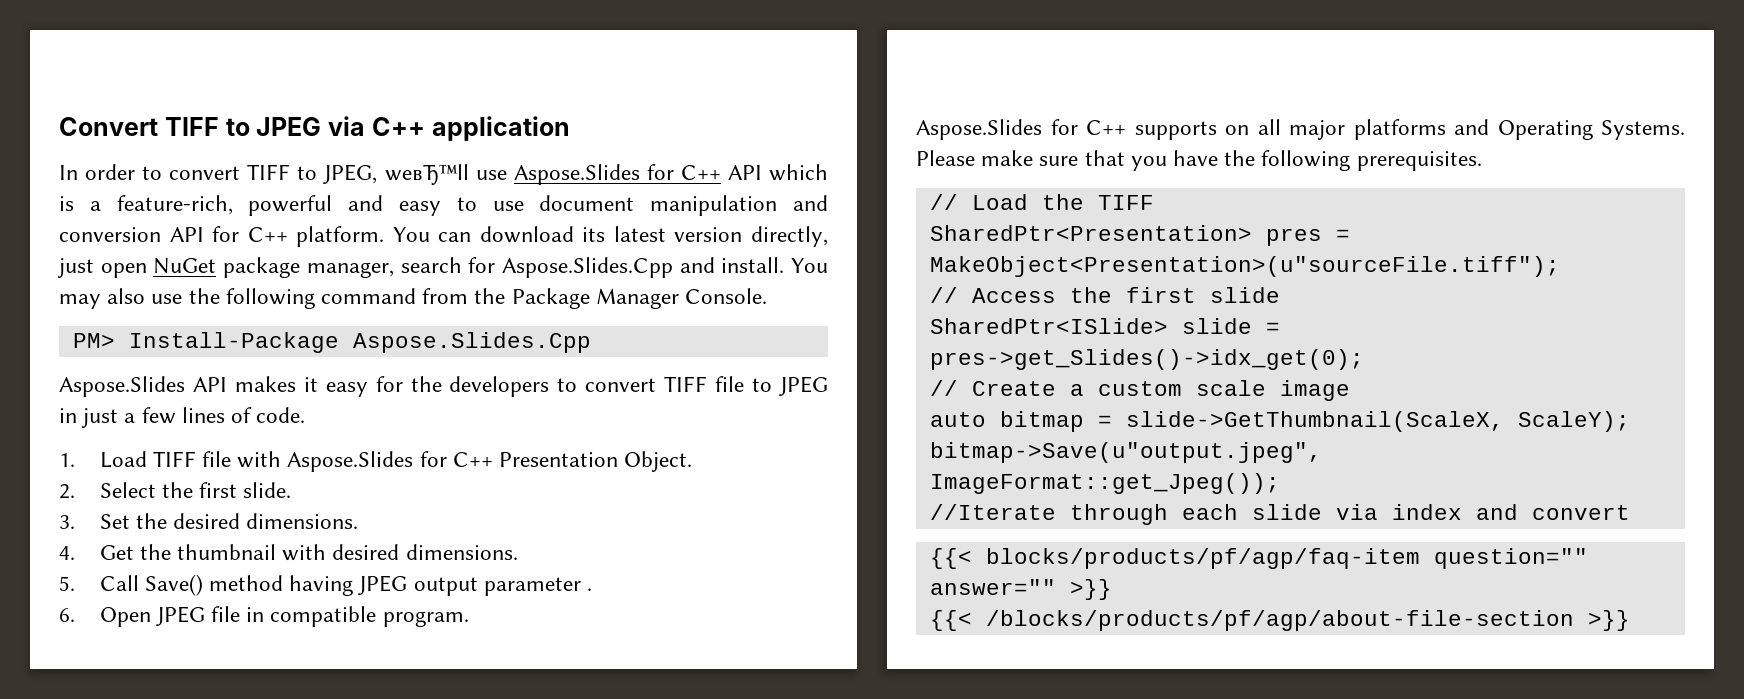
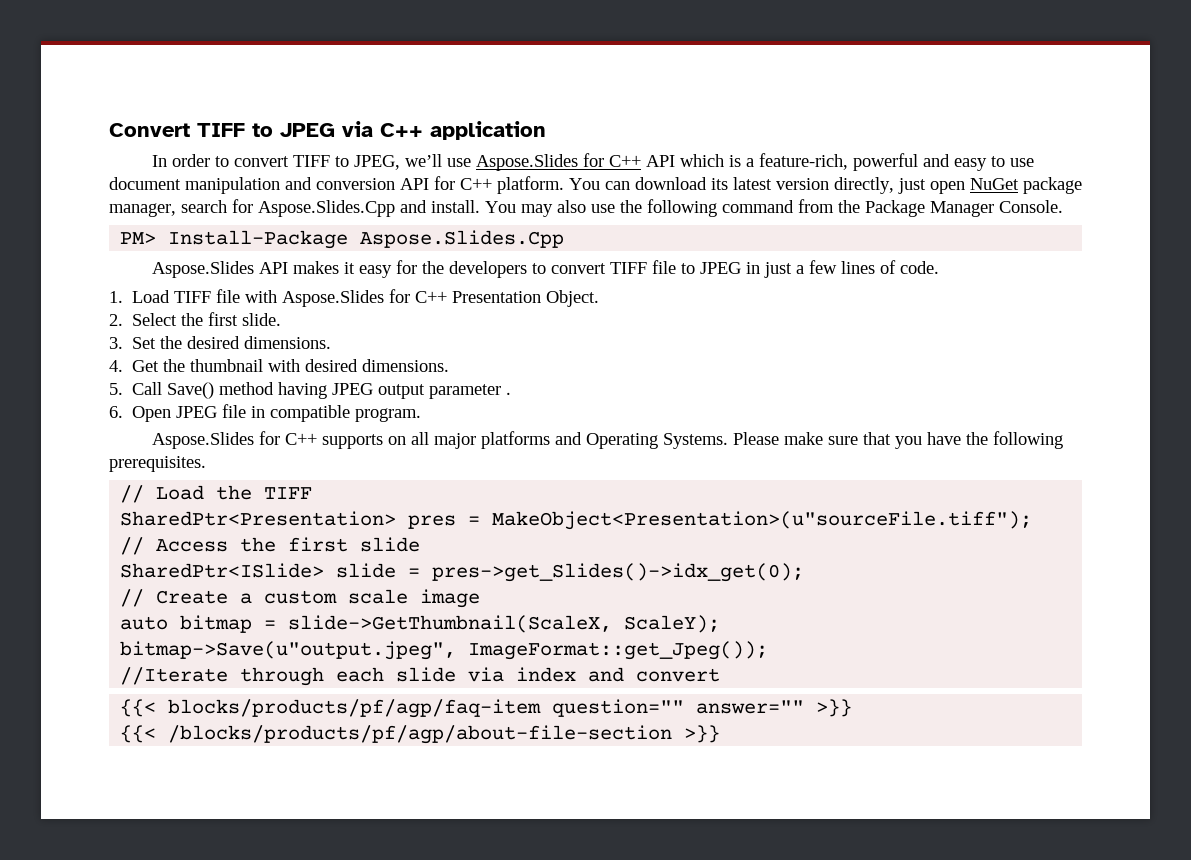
[384,164,469,185] weвЂ™ll -> [405,154,443,167] we’ll

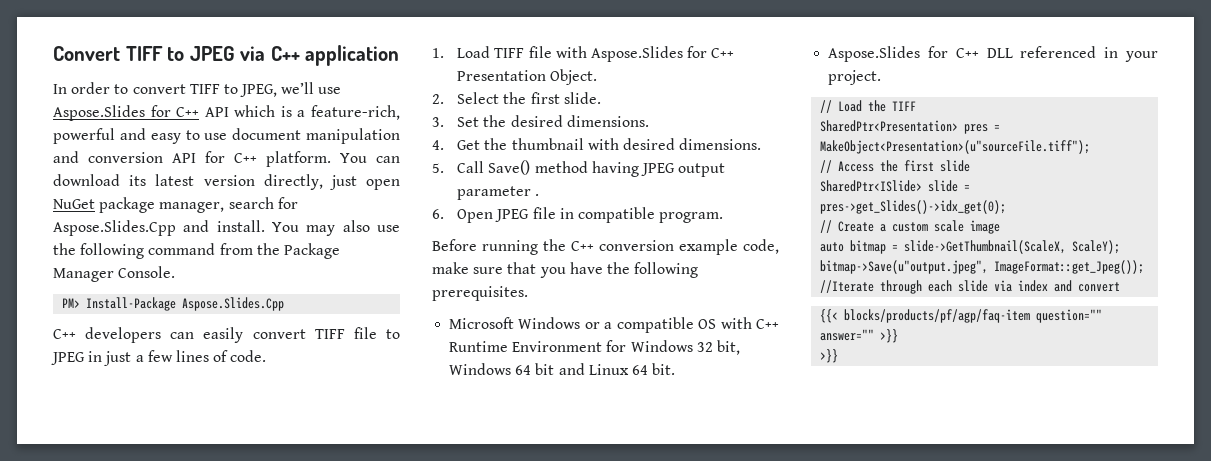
[152,260,547,278] Aspose.Slides API makes it easy for the developers to -> [53,327,244,343] C++ developers can easily
[152,431,780,449] Aspose.Slides for C++ supports on all major platforms and Operating Systems. Please -> [432,239,779,255] Before running the C++ conversion example code,
(206, 464) none -> [449,317,779,333] [449,340,740,355] [449,363,676,375] [828,46,1158,62] [828,70,882,85] // Microsoft Windows or a compatible OS with C++ Runtime Environment for Windows 32 bit, Windows 64 bit and Linux 64 bit. // Aspose.Slides for C++ DLL referenced in your project.
[120,725,673,744] {{< /blocks/products/pf/agp/about-file-section -> (899, 336) none

